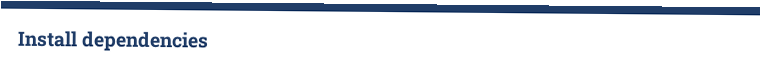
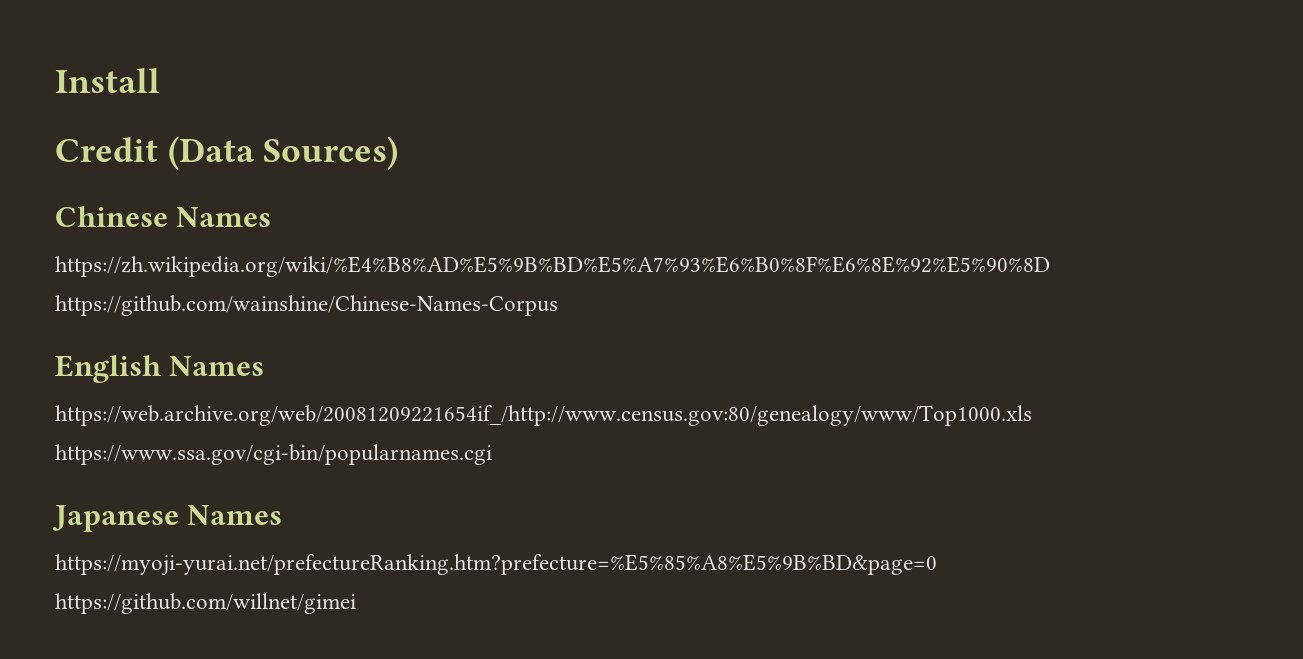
[81,31,210,52] dependencies -> [55,136,399,170] [55,206,272,227] [55,256,1050,277] [55,295,558,316] [55,355,265,383] [55,405,1032,426] [55,444,492,465] [52,505,283,532] [55,554,937,576] [55,593,356,614] // Credit (Data Sources) // Chinese Names // https://zh.wikipedia.org/wiki/%E4%B8%AD%E5%9B%BD%E5%A7%93%E6%B0%8F%E6%8E%92%E5%90%8D https://github.com/wainshine/Chinese-Names-Corpus // English Names // https://web.archive.org/web/20081209221654if_/http://www.census.gov:80/genealogy/www/Top1000.xls https://www.ssa.gov/cgi-bin/popularnames.cgi // Japanese Names // https://myoji-yurai.net/prefectureRanking.htm?prefecture=%E5%85%A8%E5%9B%BD&page=0 https://github.com/willnet/gimei

